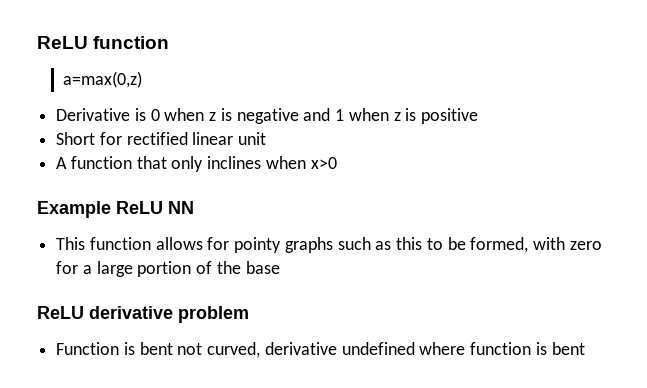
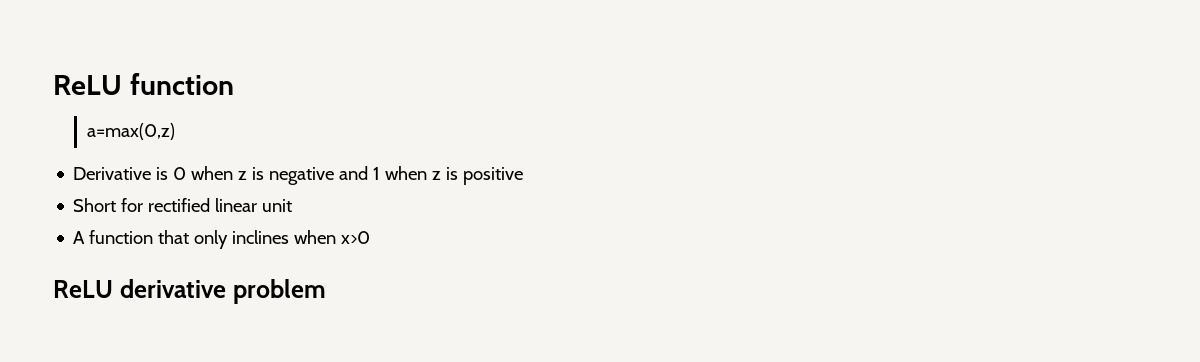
[37,201,194,218] [56,237,602,253] [56,261,280,277] [37,306,249,323] [56,342,585,358] Example ReLU NN // This function allows for pointy graphs such as this to be formed, with zero for a large portion of the base // ReLU derivative problem // Function is bent not curved, derivative undefined where function is bent -> [53,279,326,304] ReLU derivative problem

